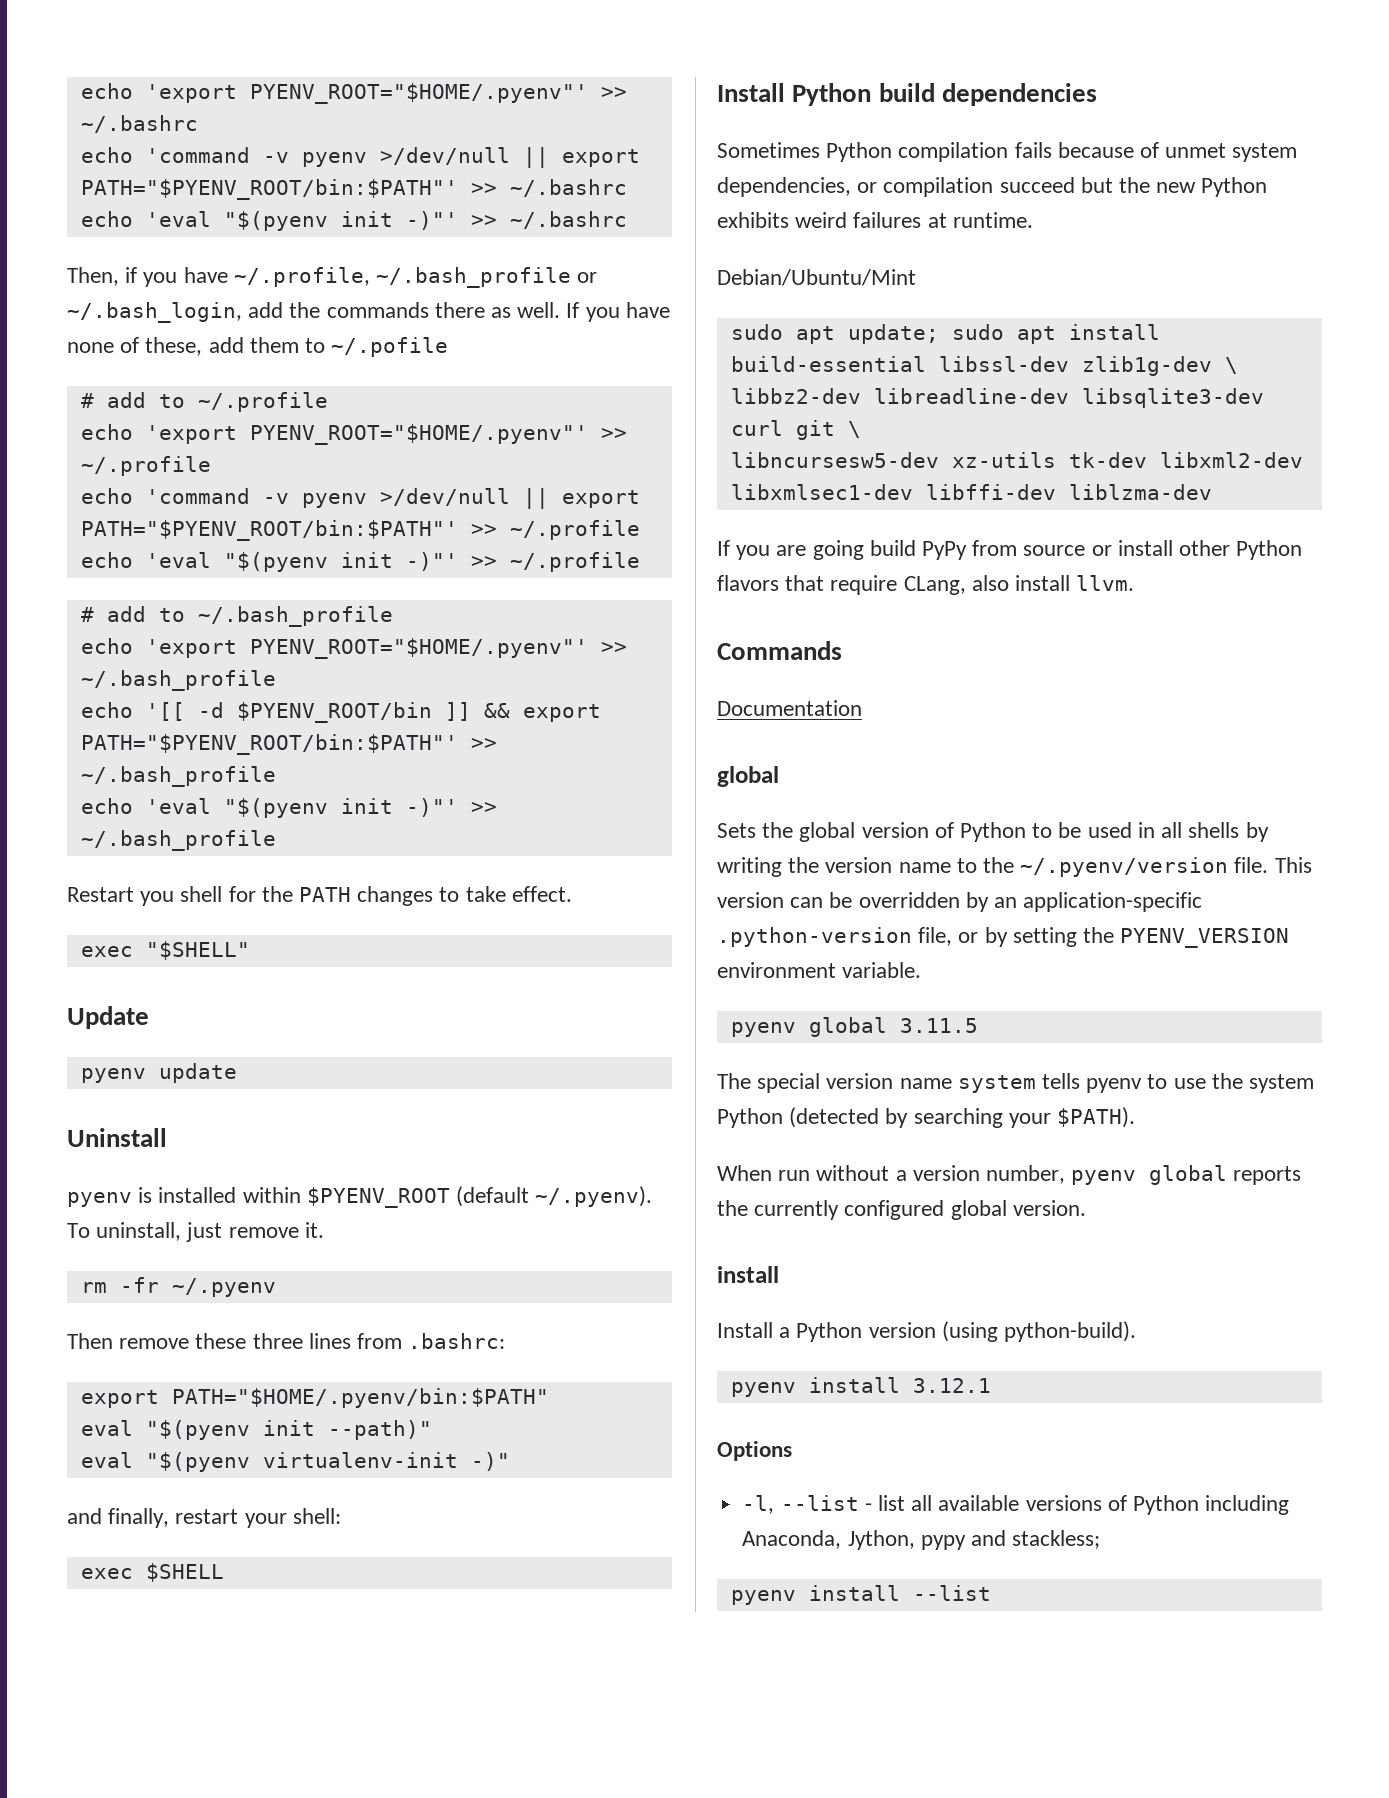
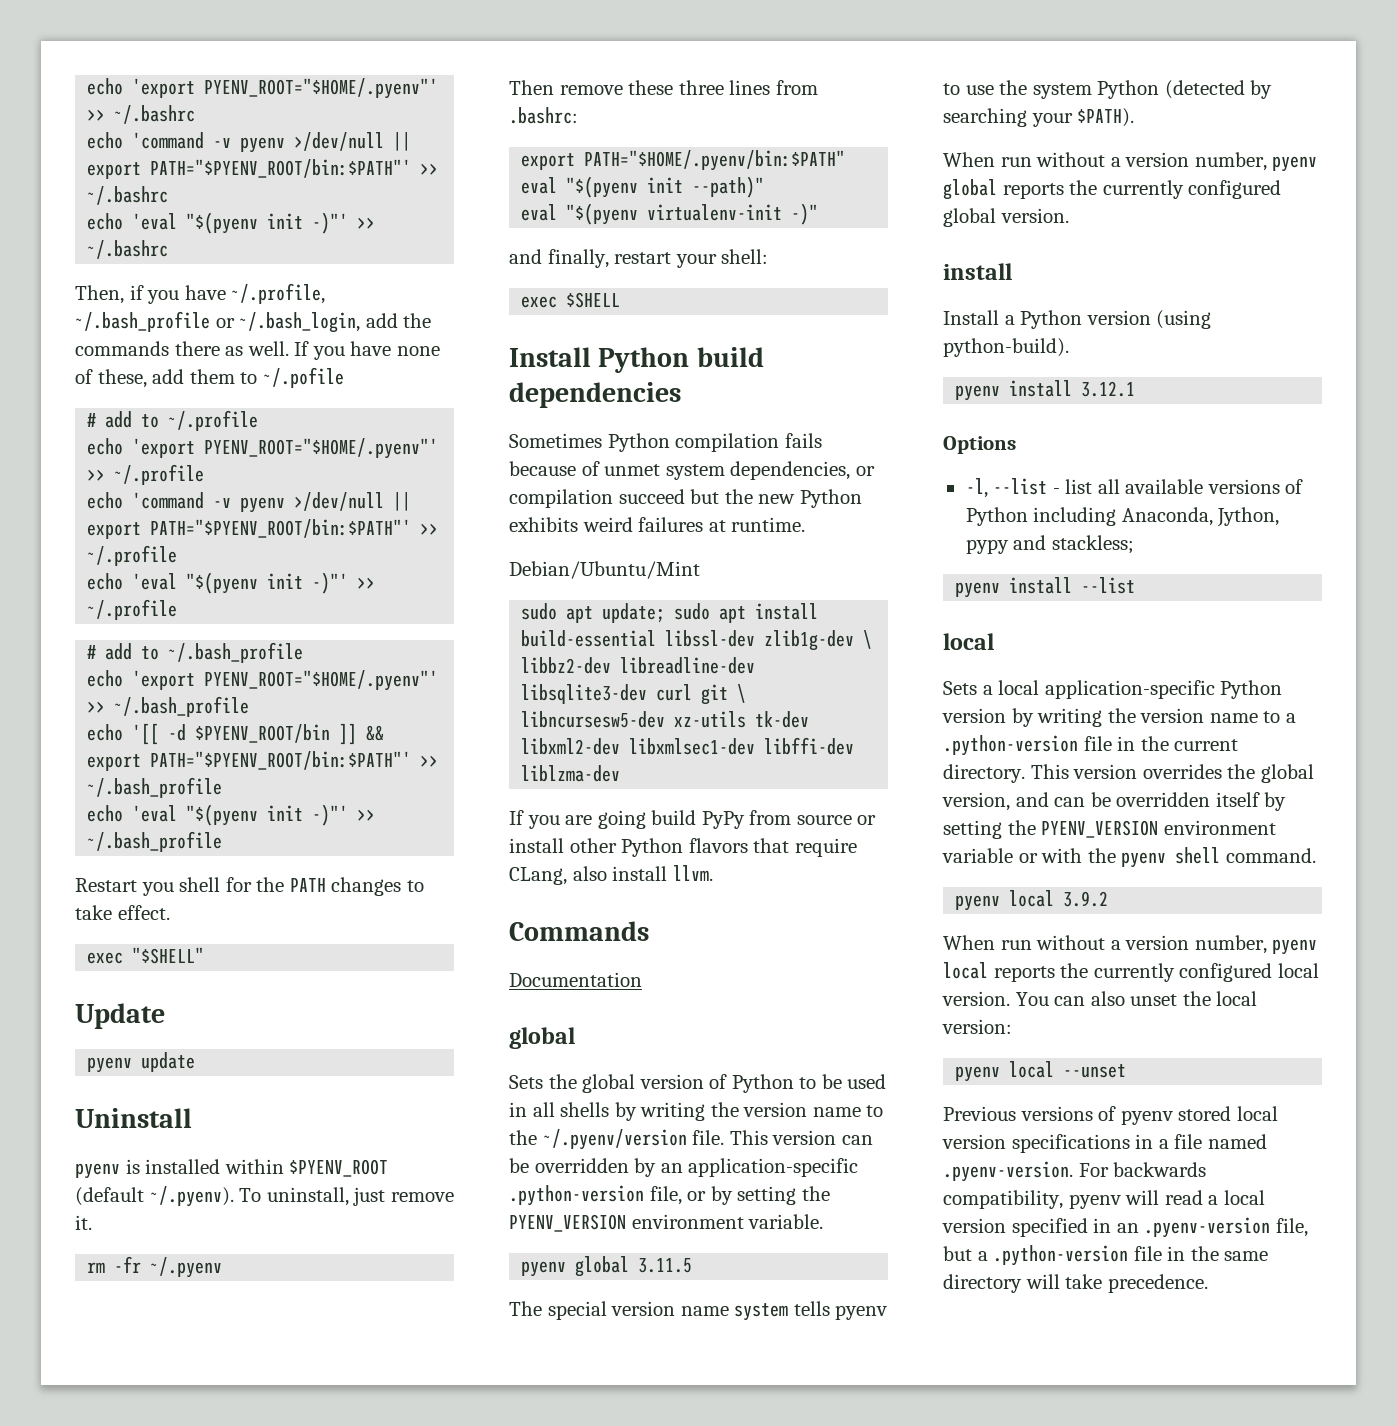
(991, 1593) none -> [943,633,994,650] [943,680,1283,699] [942,708,1296,727] [943,735,1239,756] [943,764,1314,783] [942,792,1287,811] [943,820,1276,839] [942,847,1316,868] [955,890,1109,911] [943,935,1318,955] [943,962,1319,982] [942,991,1258,1006] [942,1019,1012,1034] [955,1061,1127,1082] [943,1106,1278,1125] [942,1134,1267,1153] [943,1161,1207,1182] [943,1190,1265,1209] [942,1217,1308,1238] [943,1245,1269,1266] [943,1274,1208,1293] // local // Sets a local application-specific Python version by writing the version name to a .python-version file in the current directory. This version overrides the global version, and can be overridden itself by setting the PYENV_VERSION environment variable or with the pyenv shell command. // pyenv local 3.9.2 // When run without a version number, pyenv local reports the currently configured local version. You can also unset the local version: // pyenv local --unset // Previous versions of pyenv stored local version specifications in a file named .pyenv-version. For backwards compatibility, pyenv will read a local version specified in an .pyenv-version file, but a .python-version file in the same directory will take precedence.

